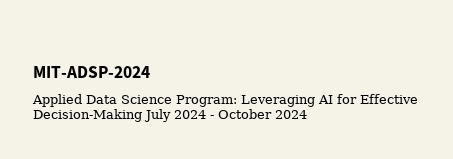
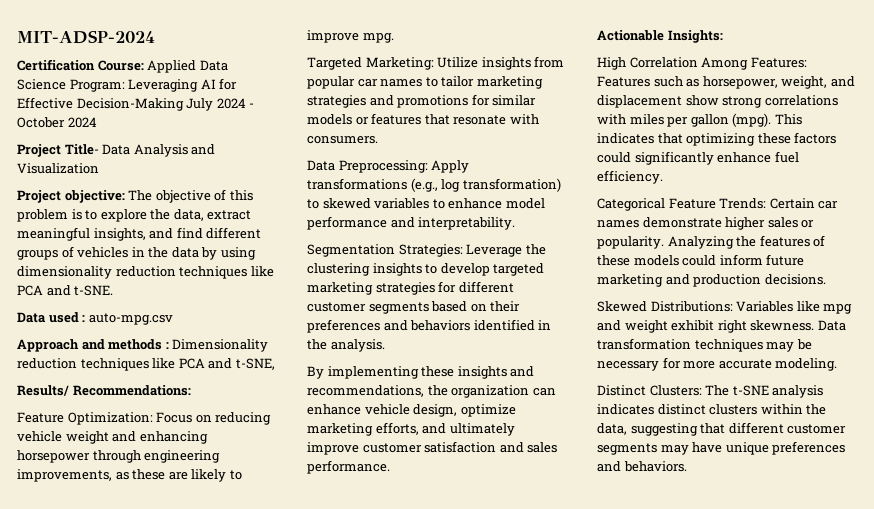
(150, 72) none -> [17,59,144,71] Certification Course:
(307, 114) none -> [17,144,216,157] [17,163,99,174] [17,189,253,203] [17,209,252,222] [17,227,262,241] [17,246,256,260] [17,266,274,279] [17,285,114,296] [17,312,173,325] [17,339,269,352] [17,358,275,371] [17,385,191,396] [17,412,272,425] [17,431,208,444] [17,450,221,463] [17,469,242,482] [307,30,394,43] [307,56,565,70] [307,76,543,89] [307,94,537,108] [307,113,539,125] [307,136,378,144] [307,160,470,173] [307,178,561,192] [307,198,545,209] [307,216,516,230] [307,244,546,257] [307,263,545,276] [307,281,514,295] [307,301,521,314] [307,319,552,333] [307,339,385,352] [307,366,535,379] [307,385,556,398] [307,404,516,417] [307,422,515,436] [307,441,558,455] [307,460,390,474] [597,30,723,43] [597,57,807,70] [597,76,855,89] [597,95,838,108] [597,113,802,127] [597,132,837,146] [597,151,799,165] [597,170,663,184] [597,198,839,211] [597,217,815,230] [597,235,826,249] [597,254,805,266] [597,274,826,287] [597,301,853,314] [597,320,846,333] [597,338,812,352] [597,357,838,371] [597,385,824,398] [597,404,827,415] [597,422,847,436] [597,441,846,455] [597,461,687,472] // Project Title- Data Analysis and Visualization // Project objective: The objective of this problem is to explore the data, extract meaningful insights, and find different groups of vehicles in the data by using dimensionality reduction techniques like PCA and t-SNE. // Data used : auto-mpg.csv // Approach and methods : Dimensionality reduction techniques like PCA and t-SNE, // Results/ Recommendations: // Feature Optimization: Focus on reducing vehicle weight and enhancing horsepower through engineering improvements, as these are likely to improve mpg. // Targeted Marketing: Utilize insights from popular car names to tailor marketing strategies and promotions for similar models or features that resonate with consumers. // Data Preprocessing: Apply transformations (e.g., log transformation) to skewed variables to enhance model performance and interpretability. // Segmentation Strategies: Leverage the clustering insights to develop targeted marketing strategies for different customer segments based on their preferences and behaviors identified in the analysis. // By implementing these insights and recommendations, the organization can enhance vehicle design, optimize marketing efforts, and ultimately improve customer satisfaction and sales performance. // Actionable Insights: // High Correlation Among Features: Features such as horsepower, weight, and displacement show strong correlations with miles per gallon (mpg). This indicates that optimizing these factors could significantly enhance fuel efficiency. // Categorical Feature Trends: Certain car names demonstrate higher sales or popularity. Analyzing the features of these models could inform future marketing and production decisions. // Skewed Distributions: Variables like mpg and weight exhibit right skewness. Data transformation techniques may be necessary for more accurate modeling. // Distinct Clusters: The t-SNE analysis indicates distinct clusters within the data, suggesting that different customer segments may have unique preferences and behaviors.

